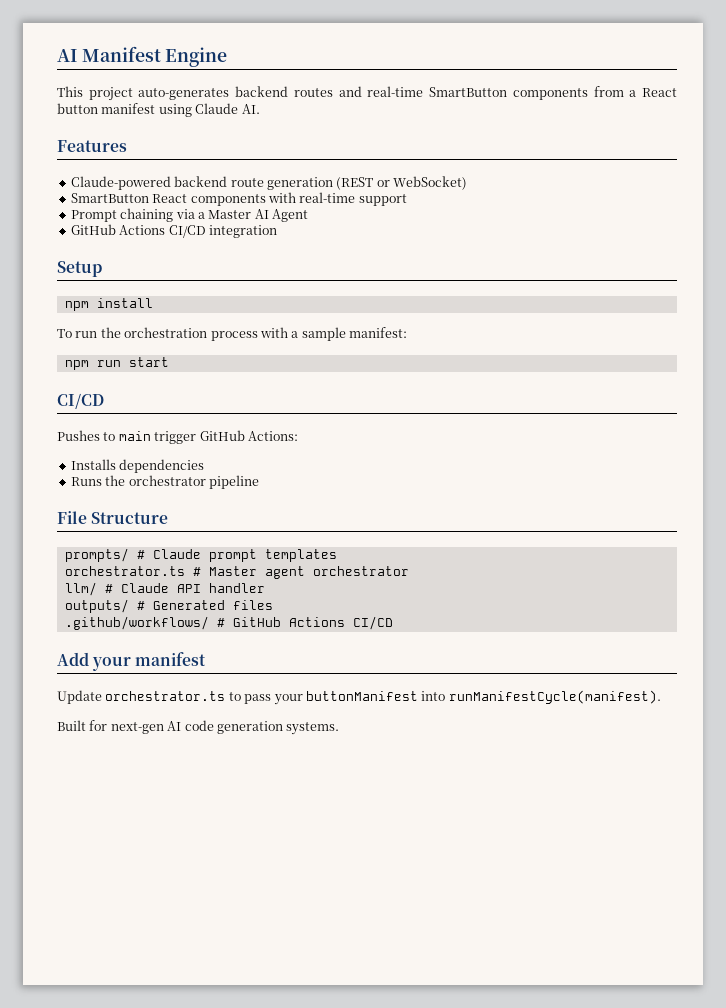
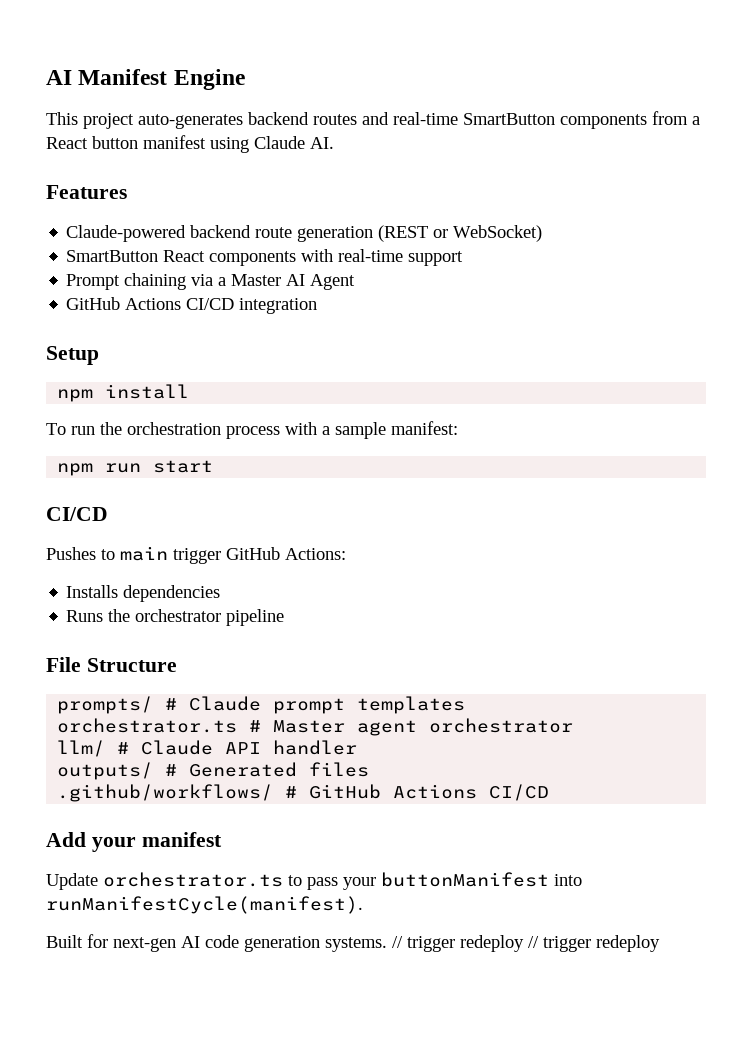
(340, 728) none -> [392,935,660,952] // trigger redeploy // trigger redeploy

